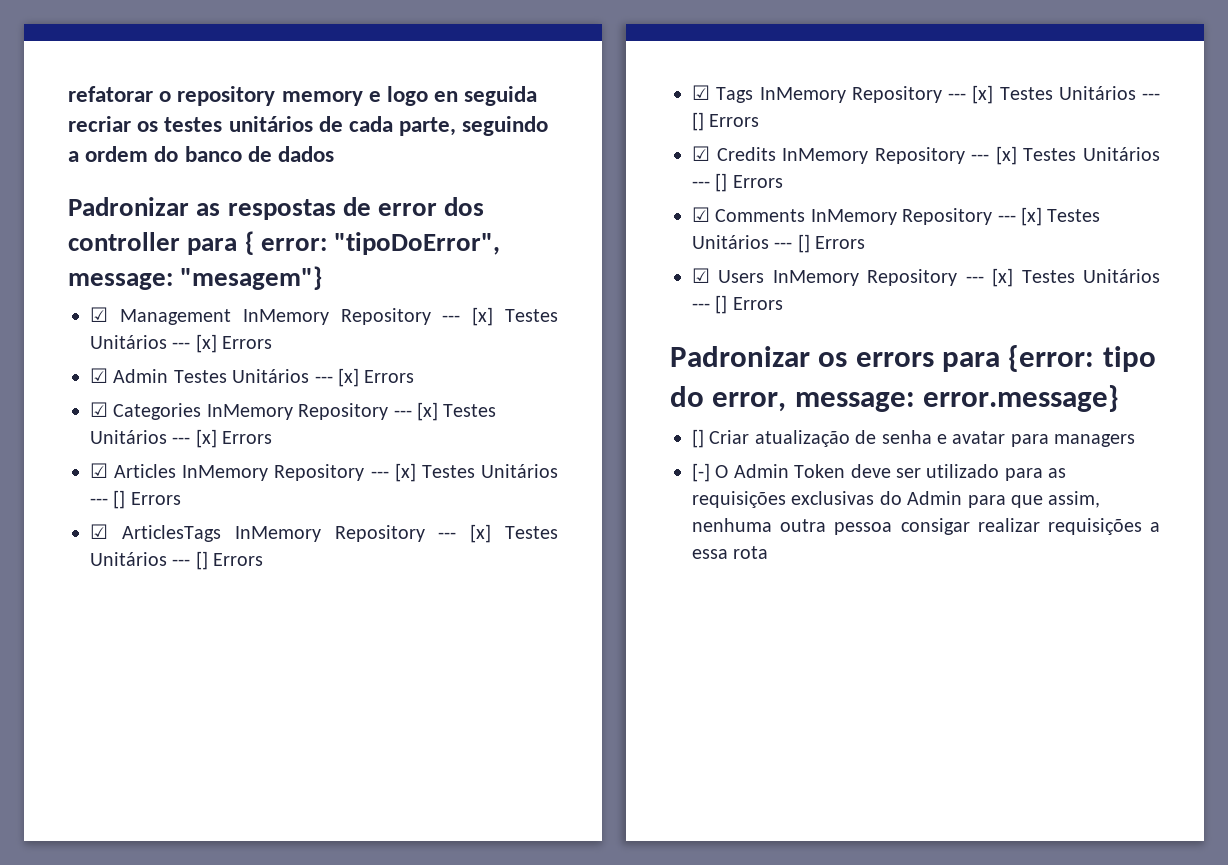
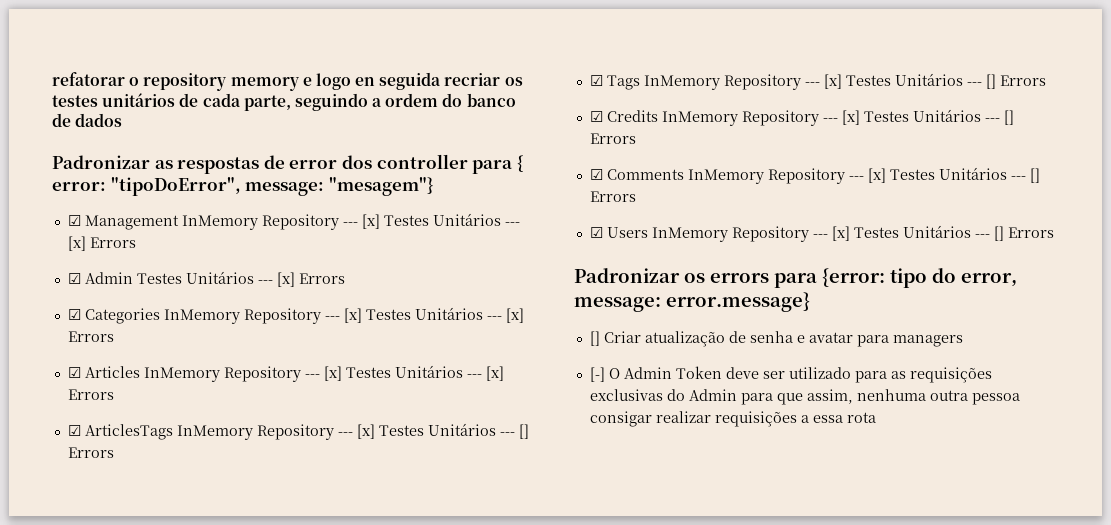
[113,490,126,509] [] -> [485,366,504,381] [x]

